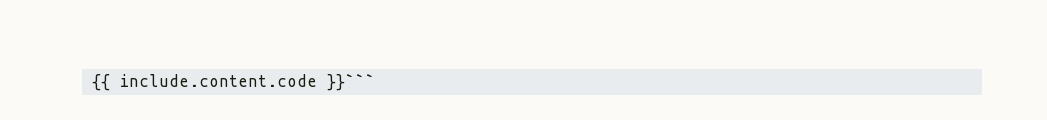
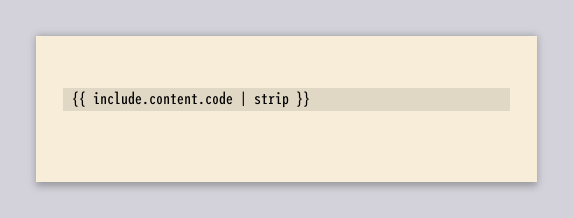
[326,74,375,91] }}``` -> [240,91,310,108] | strip }}

